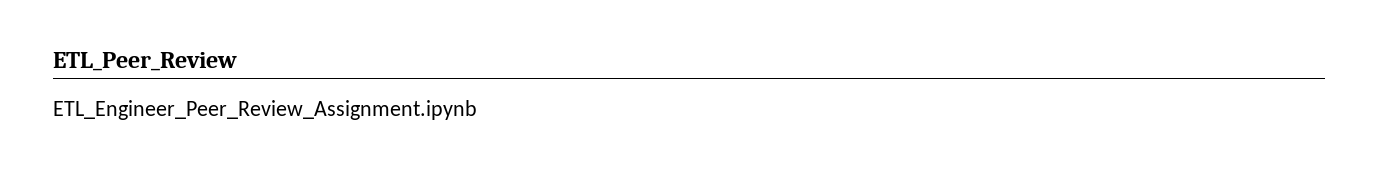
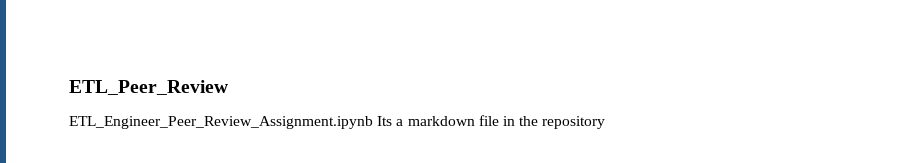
(477, 110) none -> [377,115,606,129] Its a markdown file in the repository

